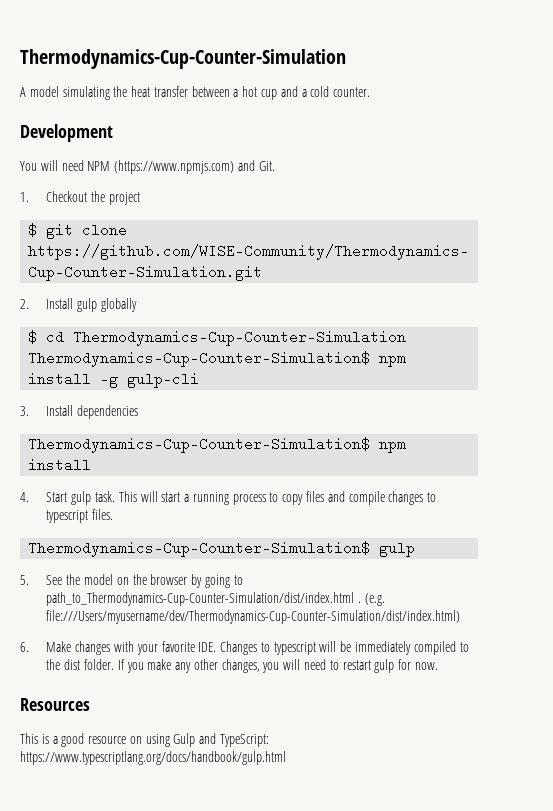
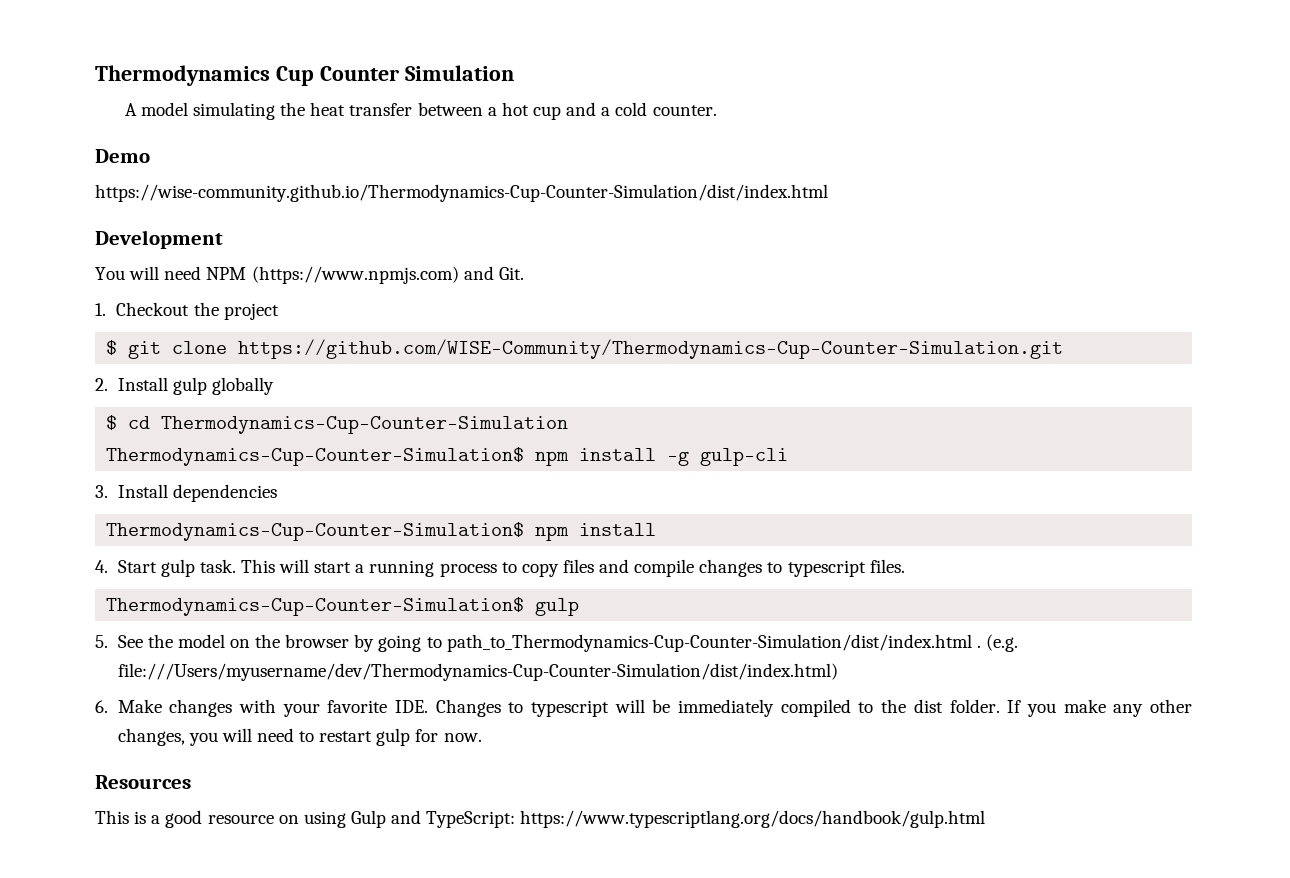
[20,49,346,69] Thermodynamics-Cup-Counter-Simulation -> [95,65,514,86] Thermodynamics Cup Counter Simulation
(371, 92) none -> [95,149,150,163] [95,184,828,202] // Demo // https://wise-community.github.io/Thermodynamics-Cup-Counter-Simulation/dist/index.html

